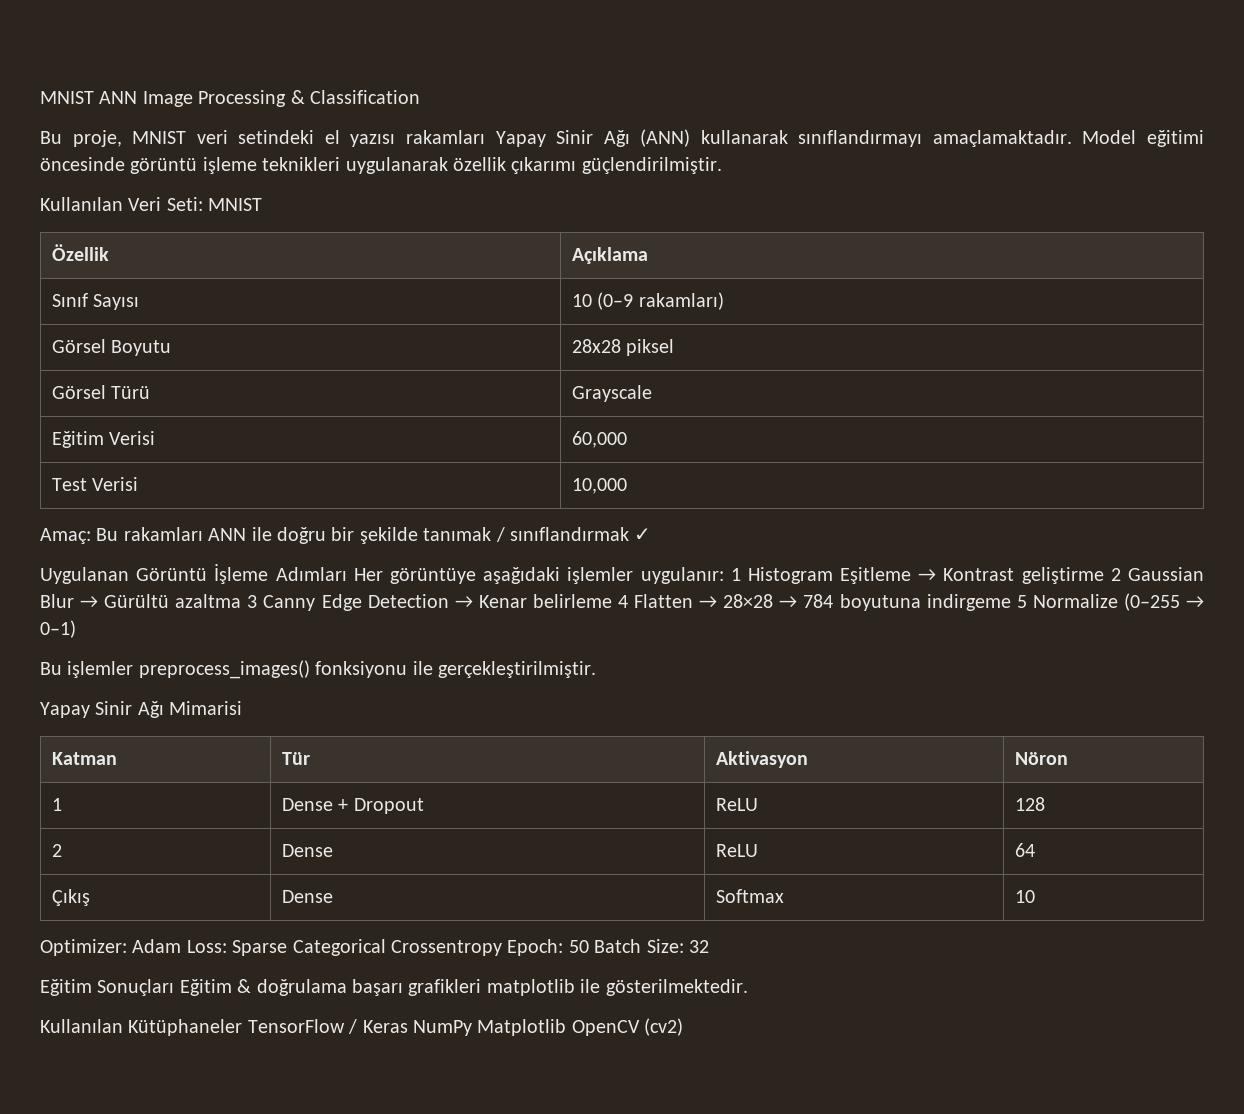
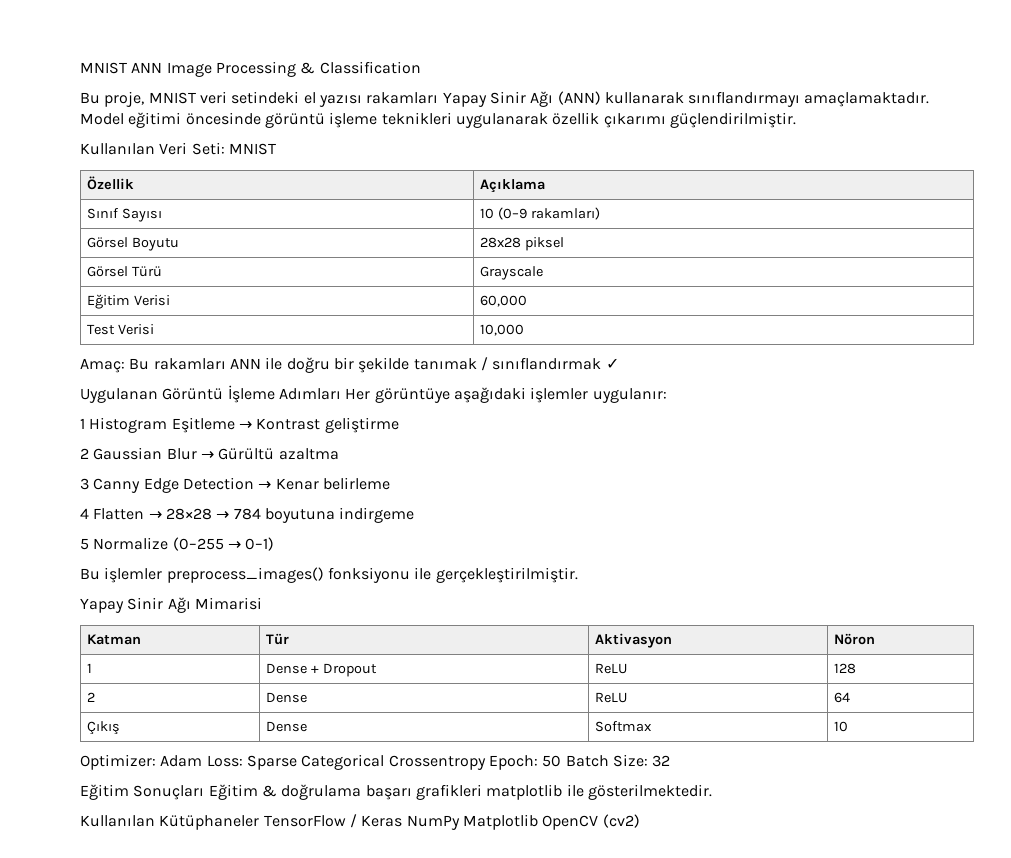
(724, 575) none -> (667, 395) //
(1104, 575) none -> (399, 425) //
(242, 601) none -> (339, 454) //
(612, 601) none -> (390, 483) //
(1011, 602) none -> (415, 515) //

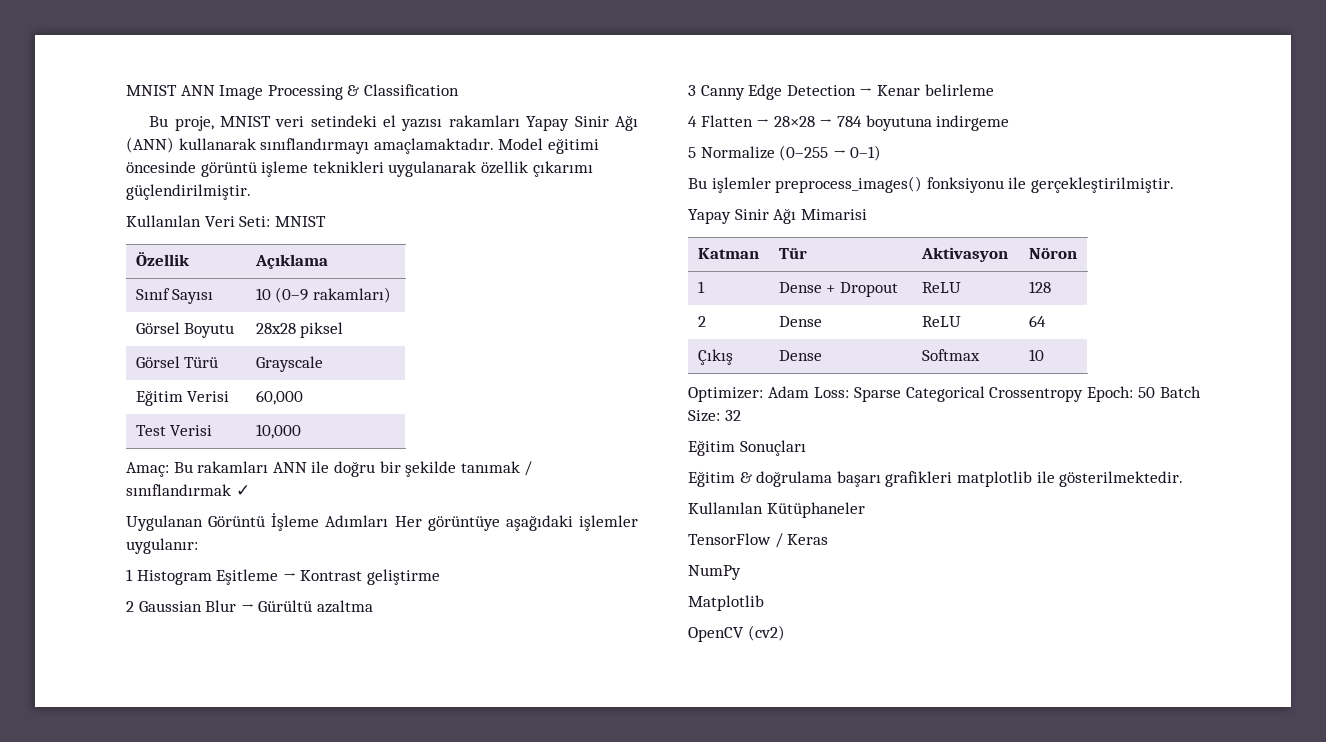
(205, 792) none -> (806, 448) //
(260, 822) none -> (865, 510) //
(403, 821) none -> (829, 539) //
(460, 822) none -> (741, 572) //
(538, 822) none -> (764, 603) //

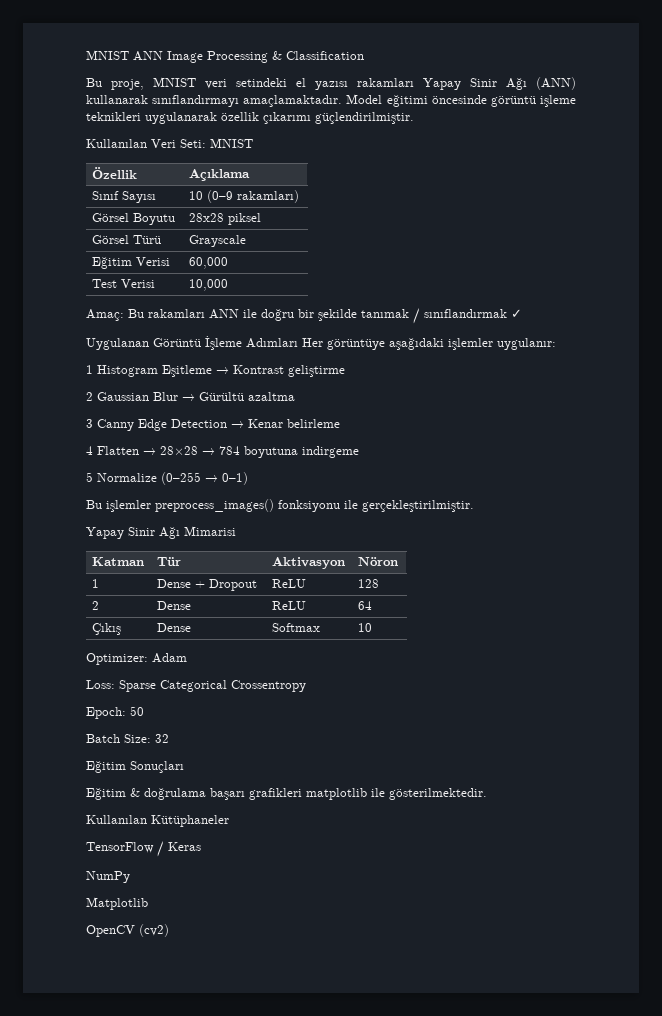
(809, 392) none -> (187, 658) //
(1084, 394) none -> (306, 686) //
(1156, 392) none -> (144, 711) //

